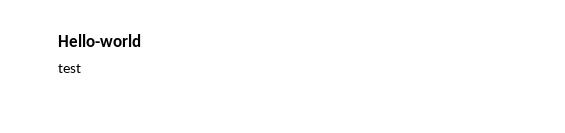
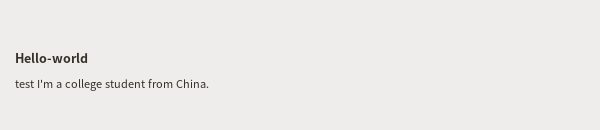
(81, 68) none -> [36,79,209,91] I'm a college student from China.

